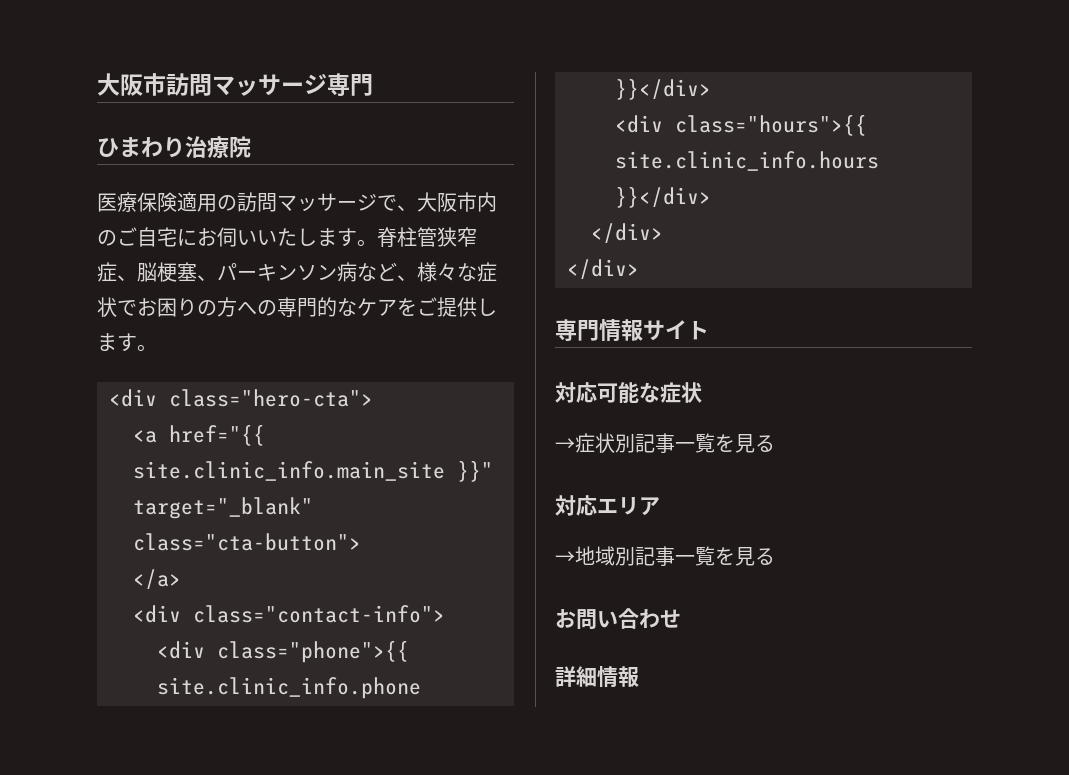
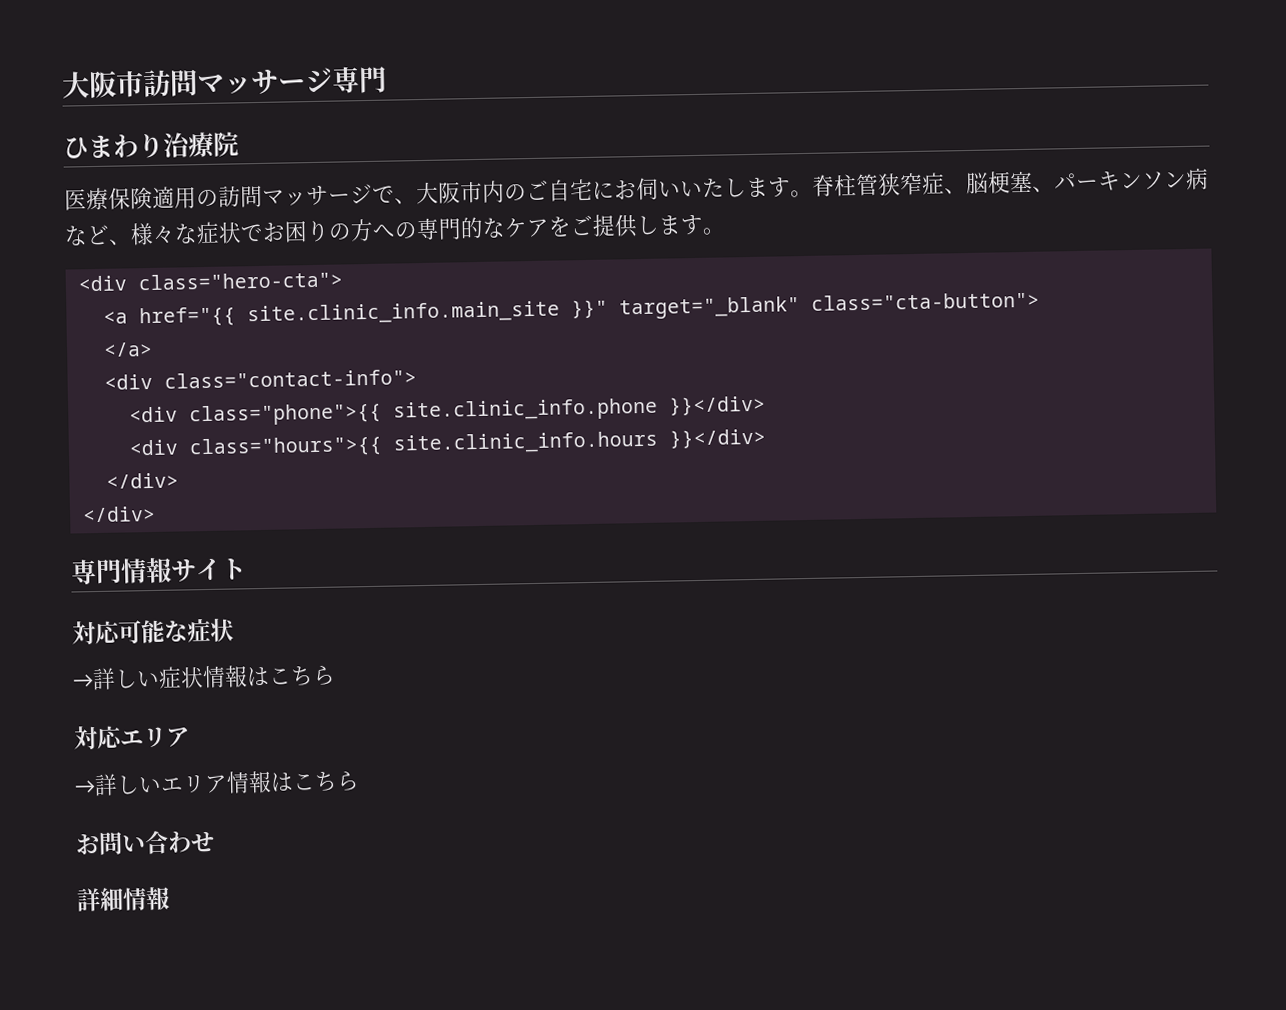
[575,433,775,453] [555,495,660,516] [555,546,775,566] 症状別記事一覧を見る // 対応エリア // →地域別記事一覧を見る -> [92,664,336,691] [73,725,190,750] [74,770,360,797] 詳しい症状情報はこちら // 対応エリア // →詳しいエリア情報はこちら

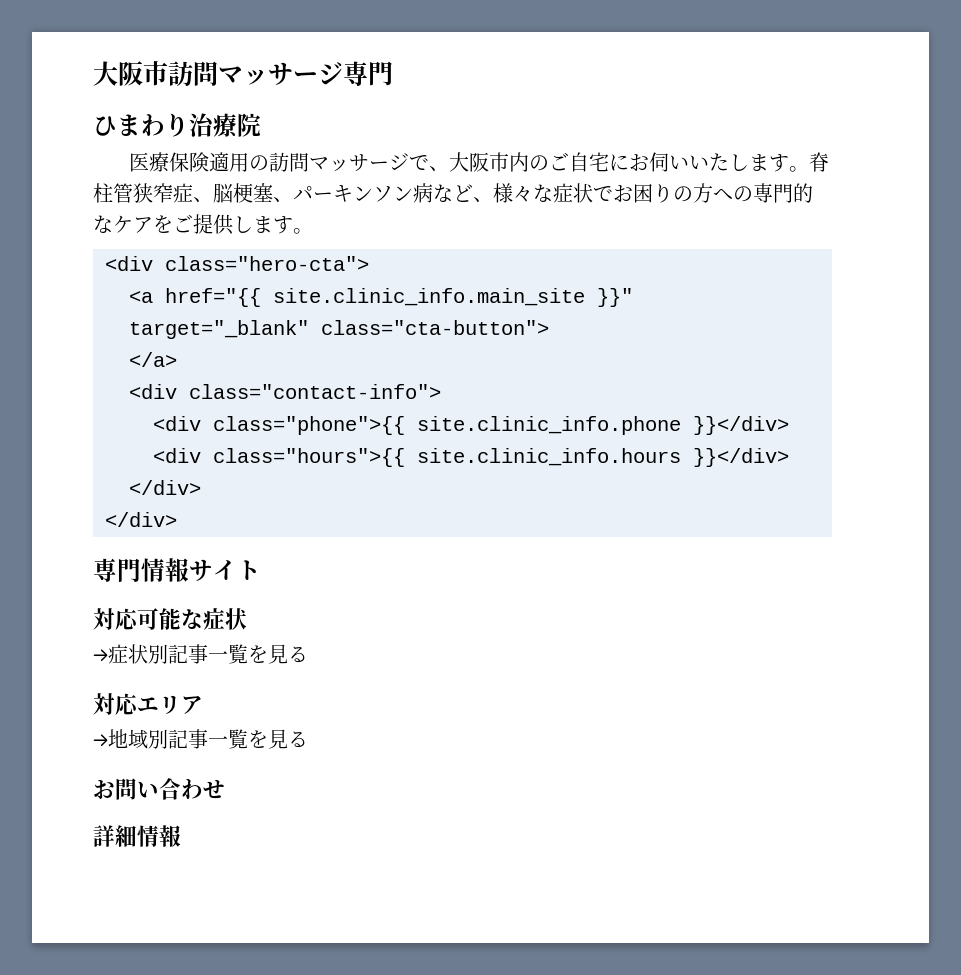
[92,664,336,691] [73,725,190,750] [74,770,360,797] 詳しい症状情報はこちら // 対応エリア // →詳しいエリア情報はこちら -> [108,644,308,664] [93,693,203,715] [93,729,308,749] 症状別記事一覧を見る // 対応エリア // →地域別記事一覧を見る

